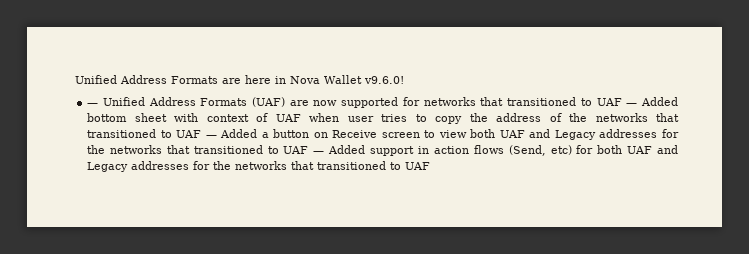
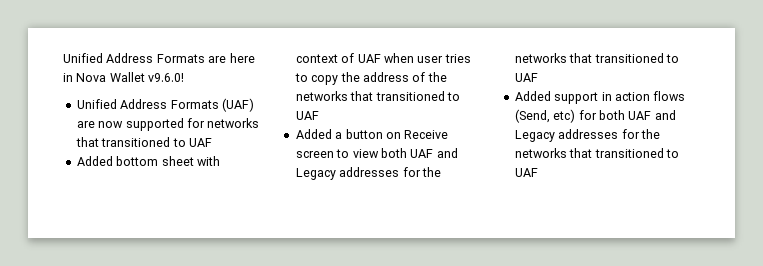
[87,103,99,106] — -> (185, 77) none
[626,103,638,106] — -> (212, 142) //
[205,135,217,138] — -> (319, 115) //
[313,151,325,154] — -> (538, 77) //

